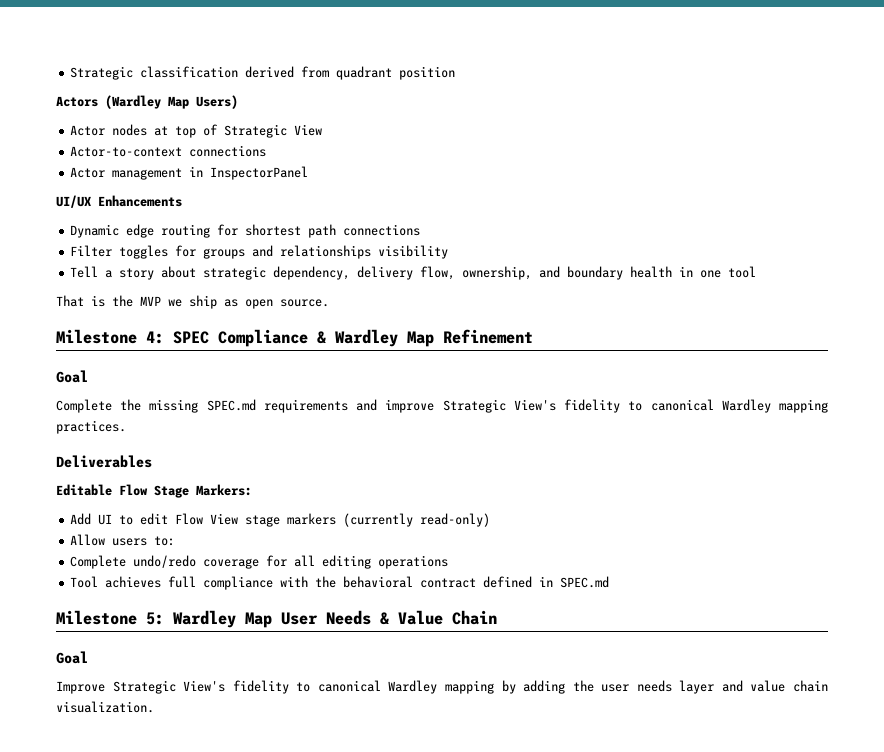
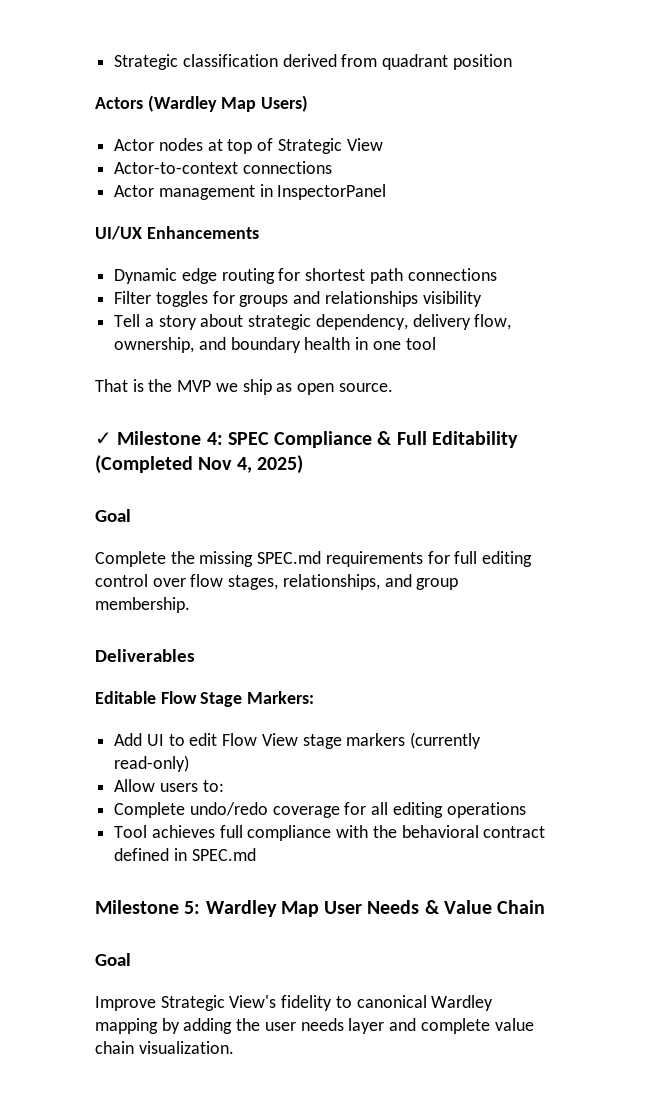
(329, 303) none -> [95,432,112,445] ✓
[335,329,533,347] Wardley Map Refinement -> [396,431,518,448] [95,455,303,474] Full Editability (Completed Nov 4, 2025)
[356,399,829,413] [56,420,126,434] and improve Strategic View's fidelity to canonical Wardley mapping practices. -> [427,551,533,567] [95,574,459,590] [95,597,190,613] for full editing control over flow stages, relationships, and group membership.
(743, 686) none -> [420,1018,490,1034] complete

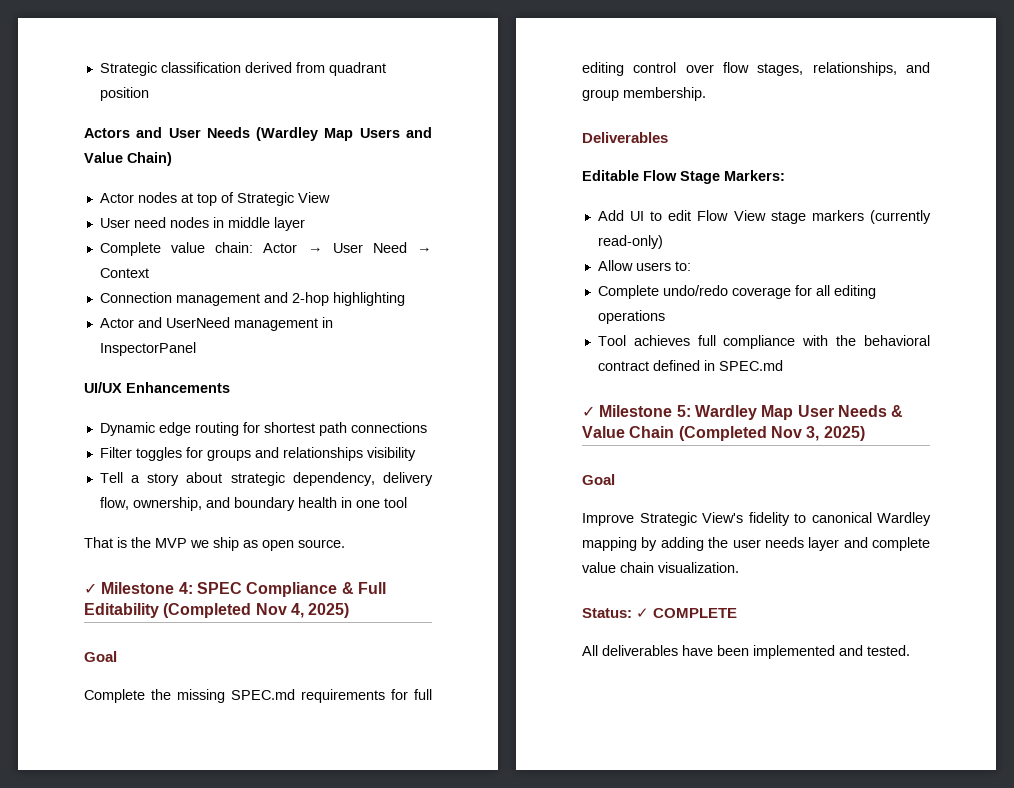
[147,95,309,112] (Wardley Map Users) -> [136,127,432,141] [84,152,172,166] and User Needs (Wardley Map Users and Value Chain)
[114,161,332,174] [114,185,155,197] Actor-to-context connections // Actor -> [99,217,305,231] [99,242,432,256] [99,268,149,278] [99,292,405,306] [99,317,230,328] User need nodes in middle layer // Complete value chain: Actor → User Need → Context // Connection management and 2-hop highlighting // Actor and UserNeed
(256, 854) none -> [582,406,595,417] ✓
(546, 907) none -> [678,426,865,441] (Completed Nov 3, 2025)
(234, 1047) none -> [582,608,738,618] [582,645,910,659] // Status: ✓ COMPLETE // All deliverables have been implemented and tested.

